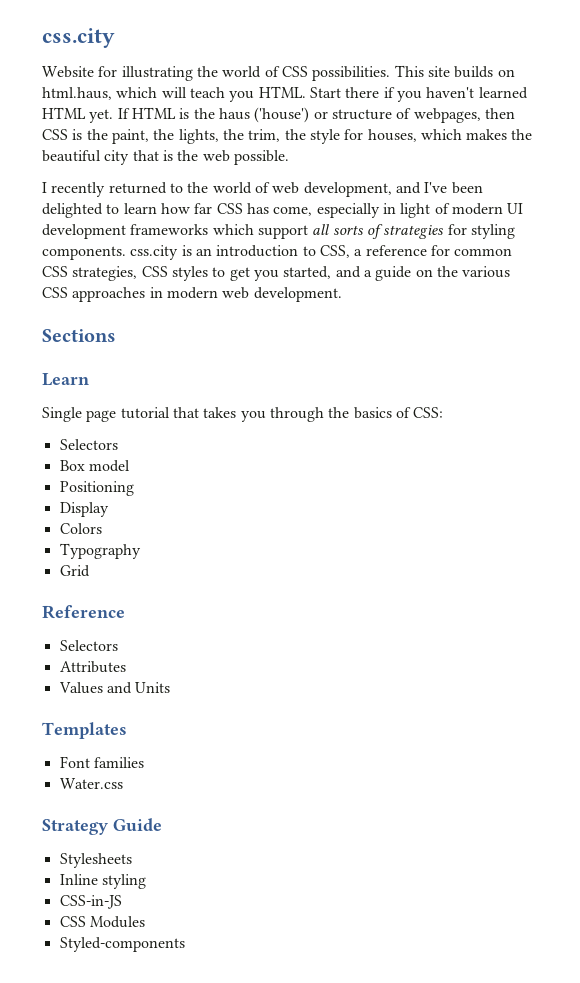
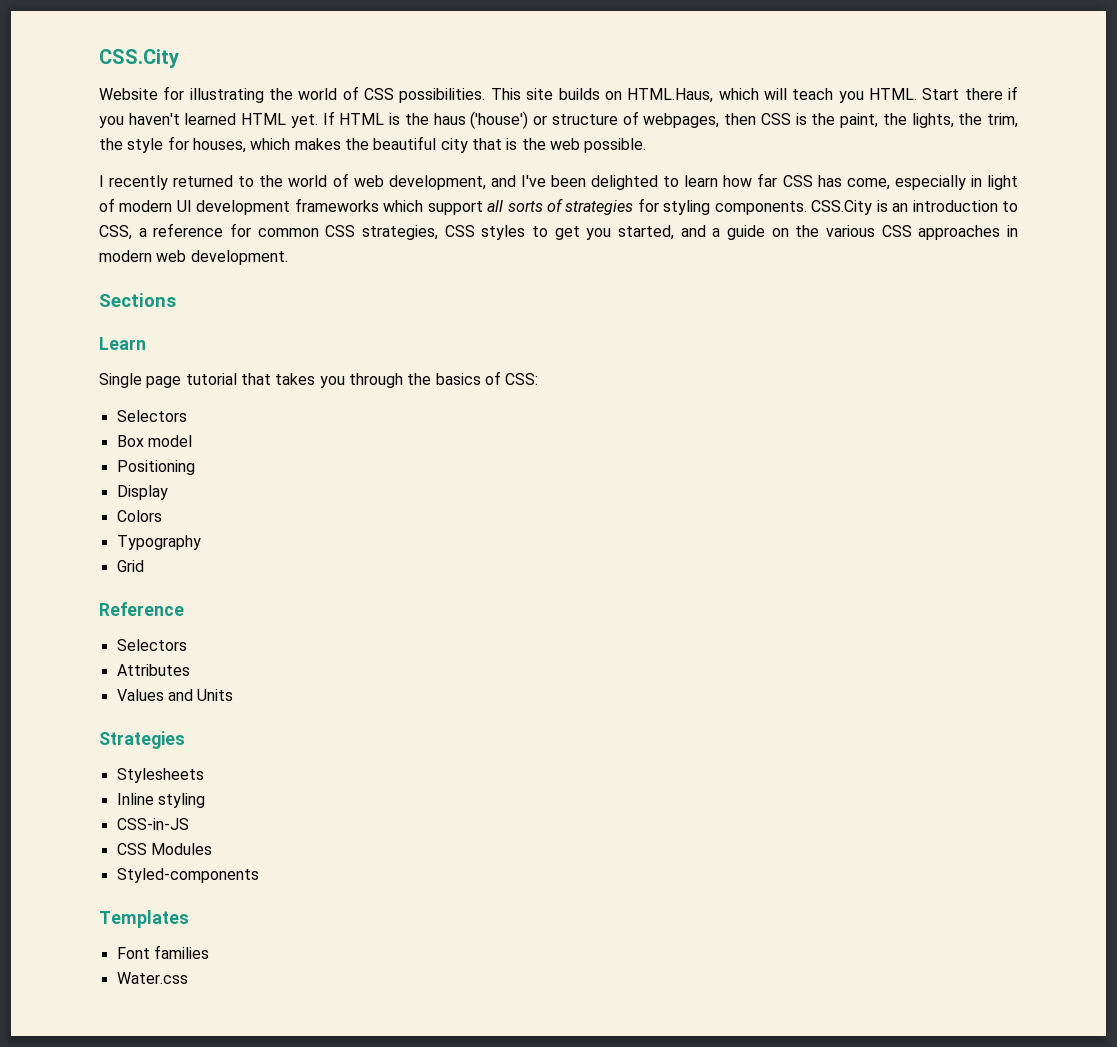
[42,28,115,48] css.city -> [99,49,179,68] CSS.City
[42,87,112,100] html.haus, -> [627,88,714,103] HTML.Haus,
[130,245,179,260] css.city -> [811,200,873,215] CSS.City
[42,722,127,739] [59,756,144,768] [59,778,123,789] [42,818,162,835] Templates // Font families // Water.css // Strategy Guide -> [99,731,185,749] Strategies
(185, 944) none -> [99,910,189,928] [116,945,209,959] [116,972,188,984] // Templates // Font families // Water.css

